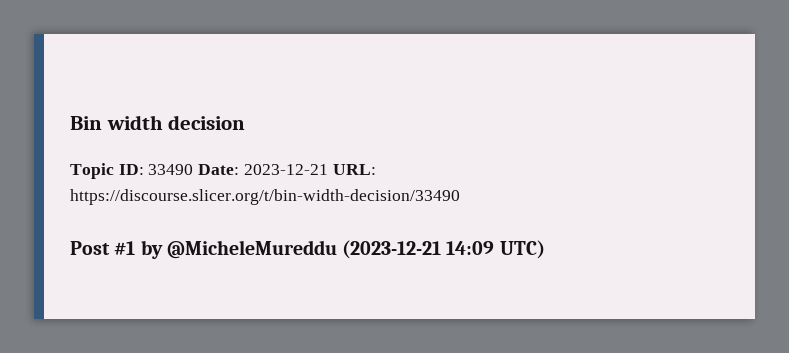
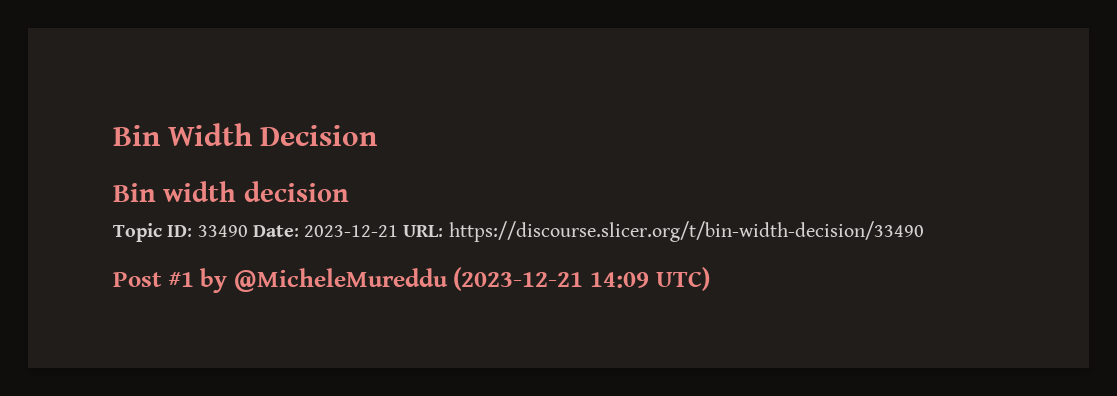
[70,116,102,130] Bin -> [113,123,379,146] [113,183,156,202] Bin Width Decision // Bin

